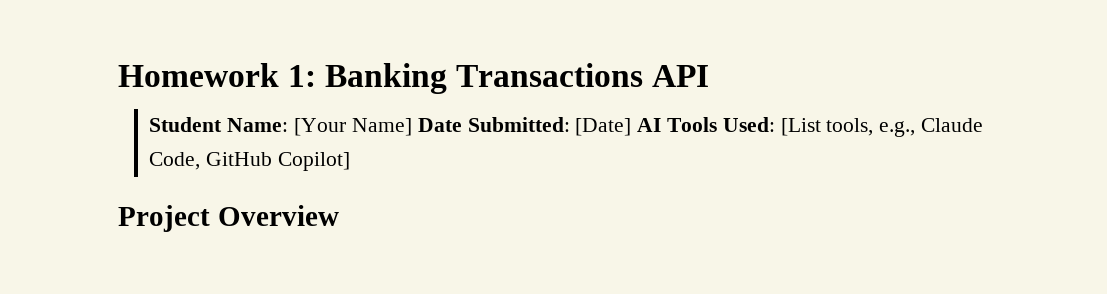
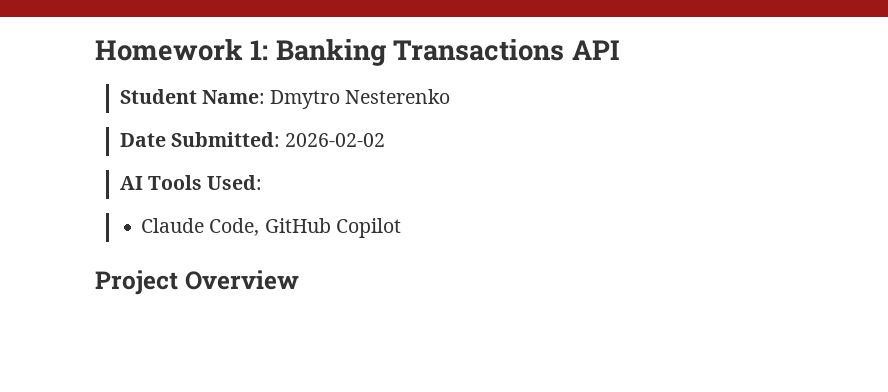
[294,118,412,136] [Your Name] -> [270,89,451,109] Dmytro Nesterenko //
[575,118,632,136] [Date] -> [285,133,386,147] 2026-02-02 //
[780,118,916,137] [List tools, e.g., -> (263, 182) //
[278,152,351,171] Copilot] -> [335,218,401,238] Copilot

